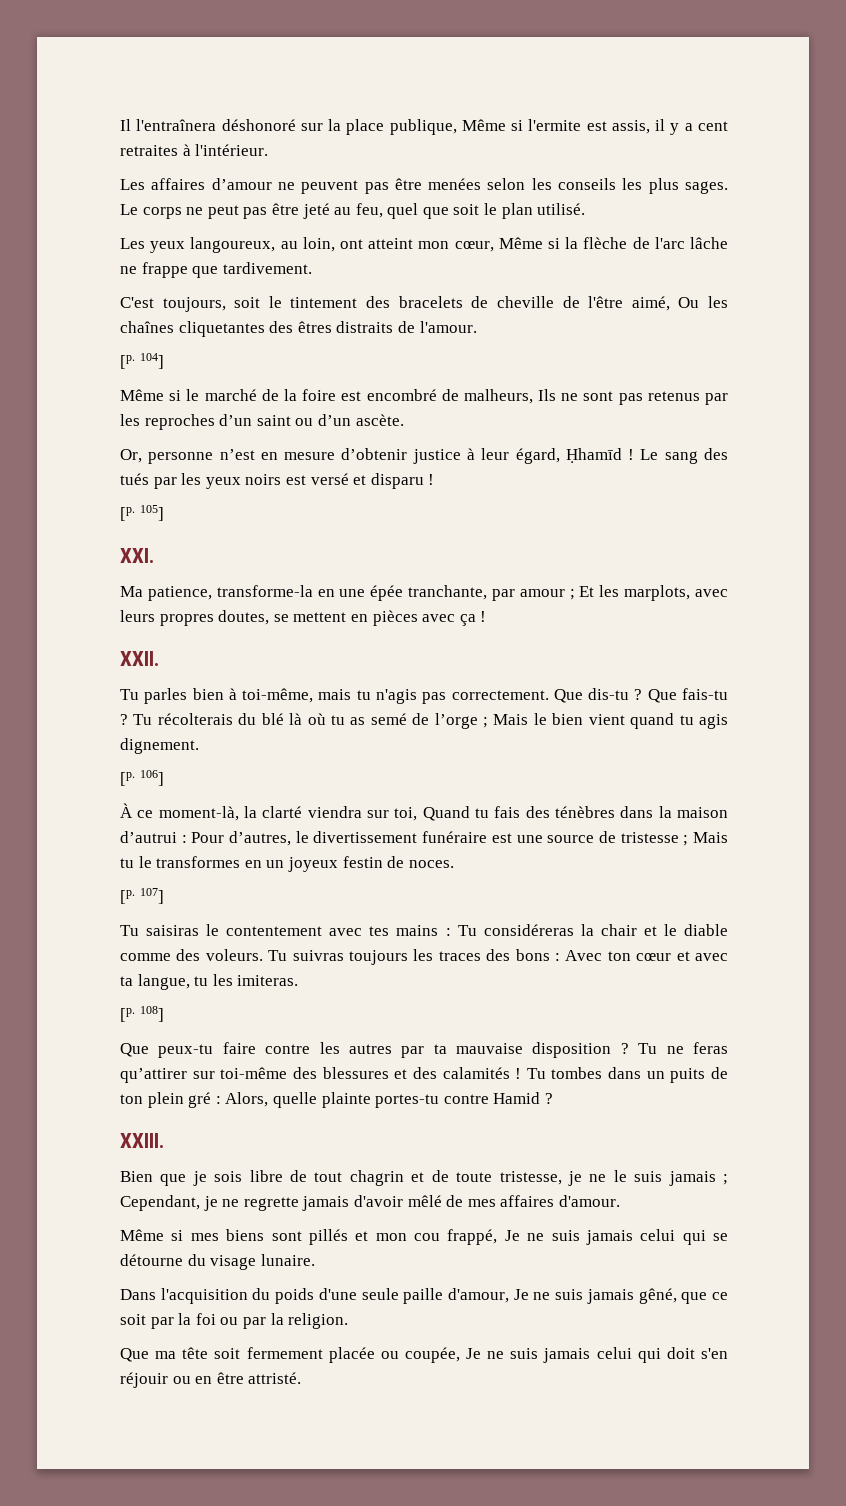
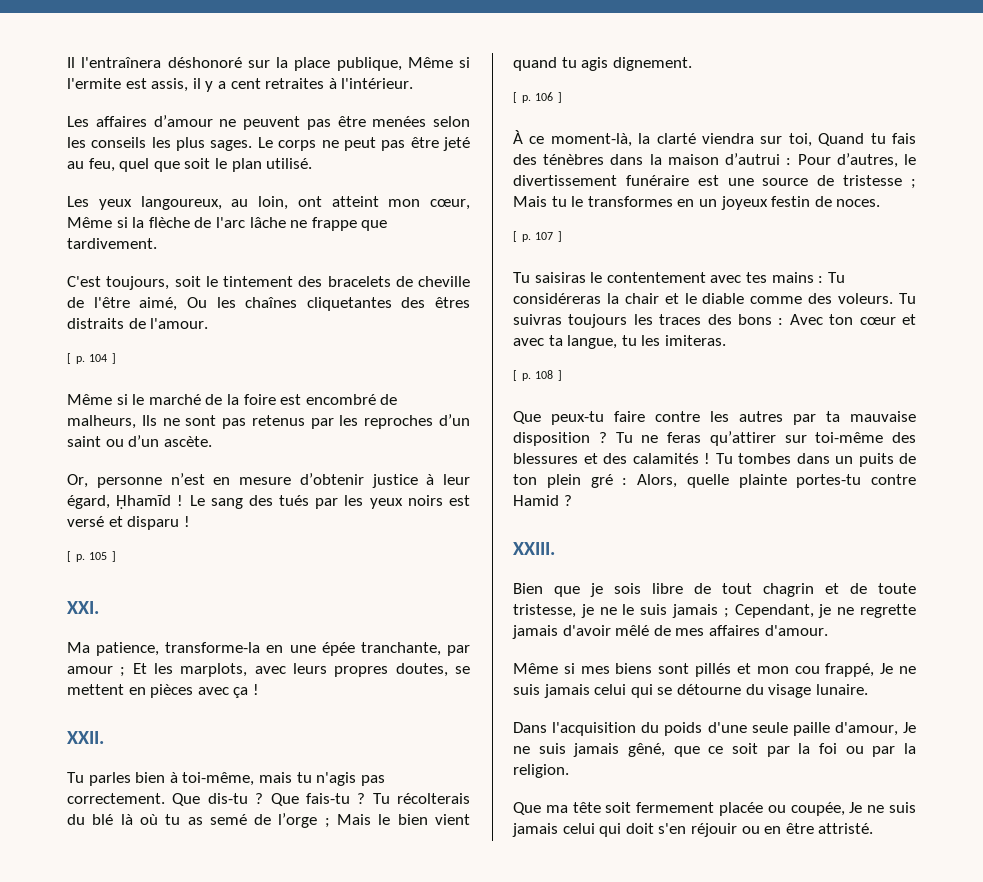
[120,353,164,369] [p. 104] -> [67,353,116,364] [ p. 104 ]
[120,505,164,521] [p. 105] -> [67,551,116,562] [ p. 105 ]
[120,770,164,786] [p. 106] -> [513,92,562,103] [ p. 106 ]
[120,888,164,904] [p. 107] -> [513,231,562,242] [ p. 107 ]
[120,1006,164,1022] [p. 108] -> [513,370,562,381] [ p. 108 ]

